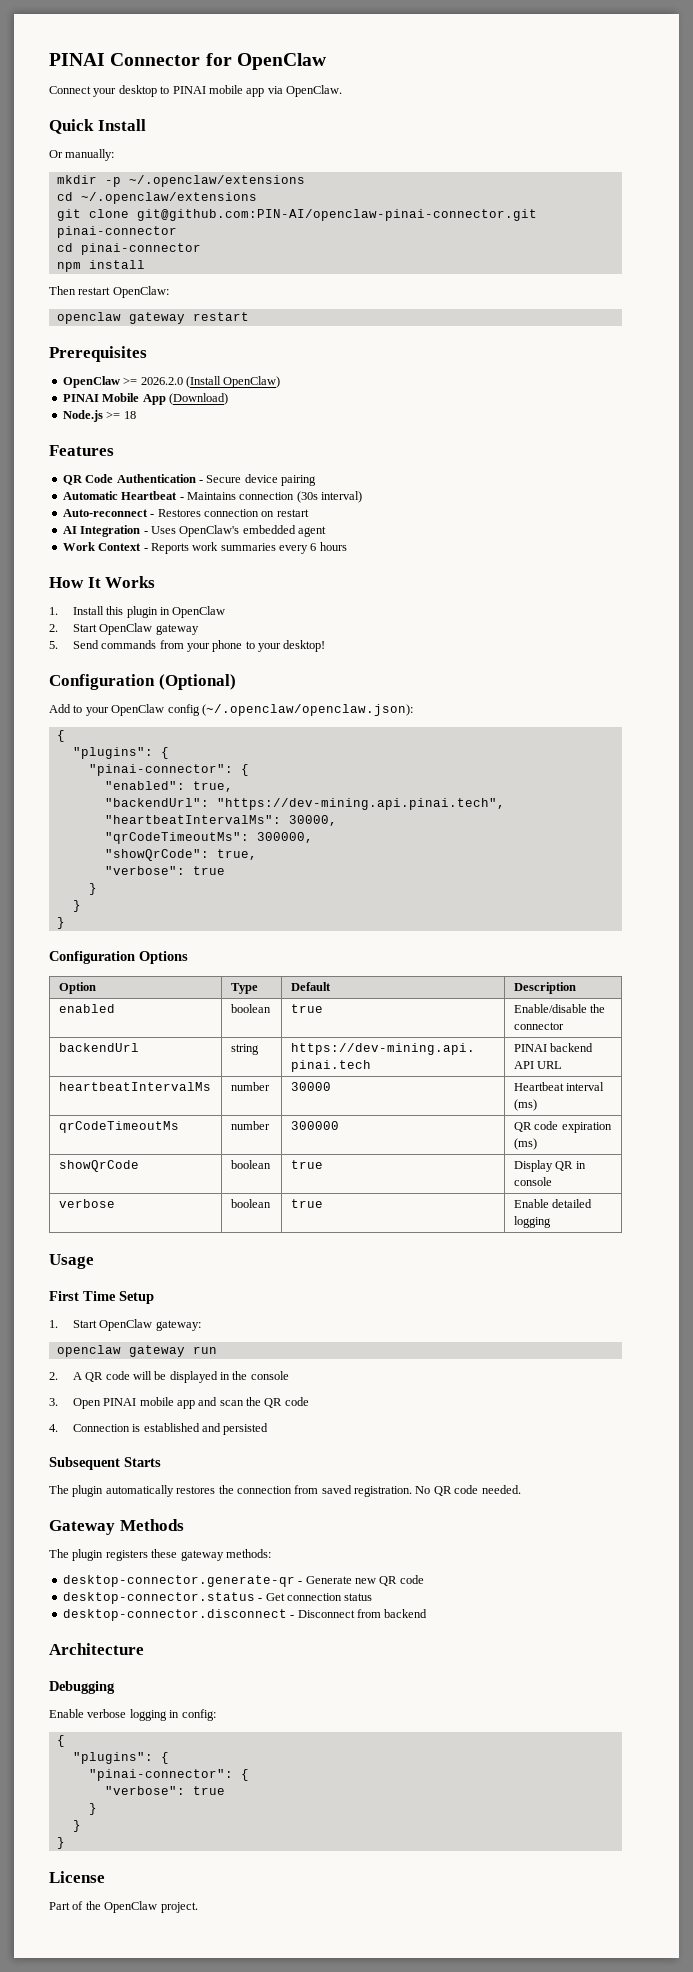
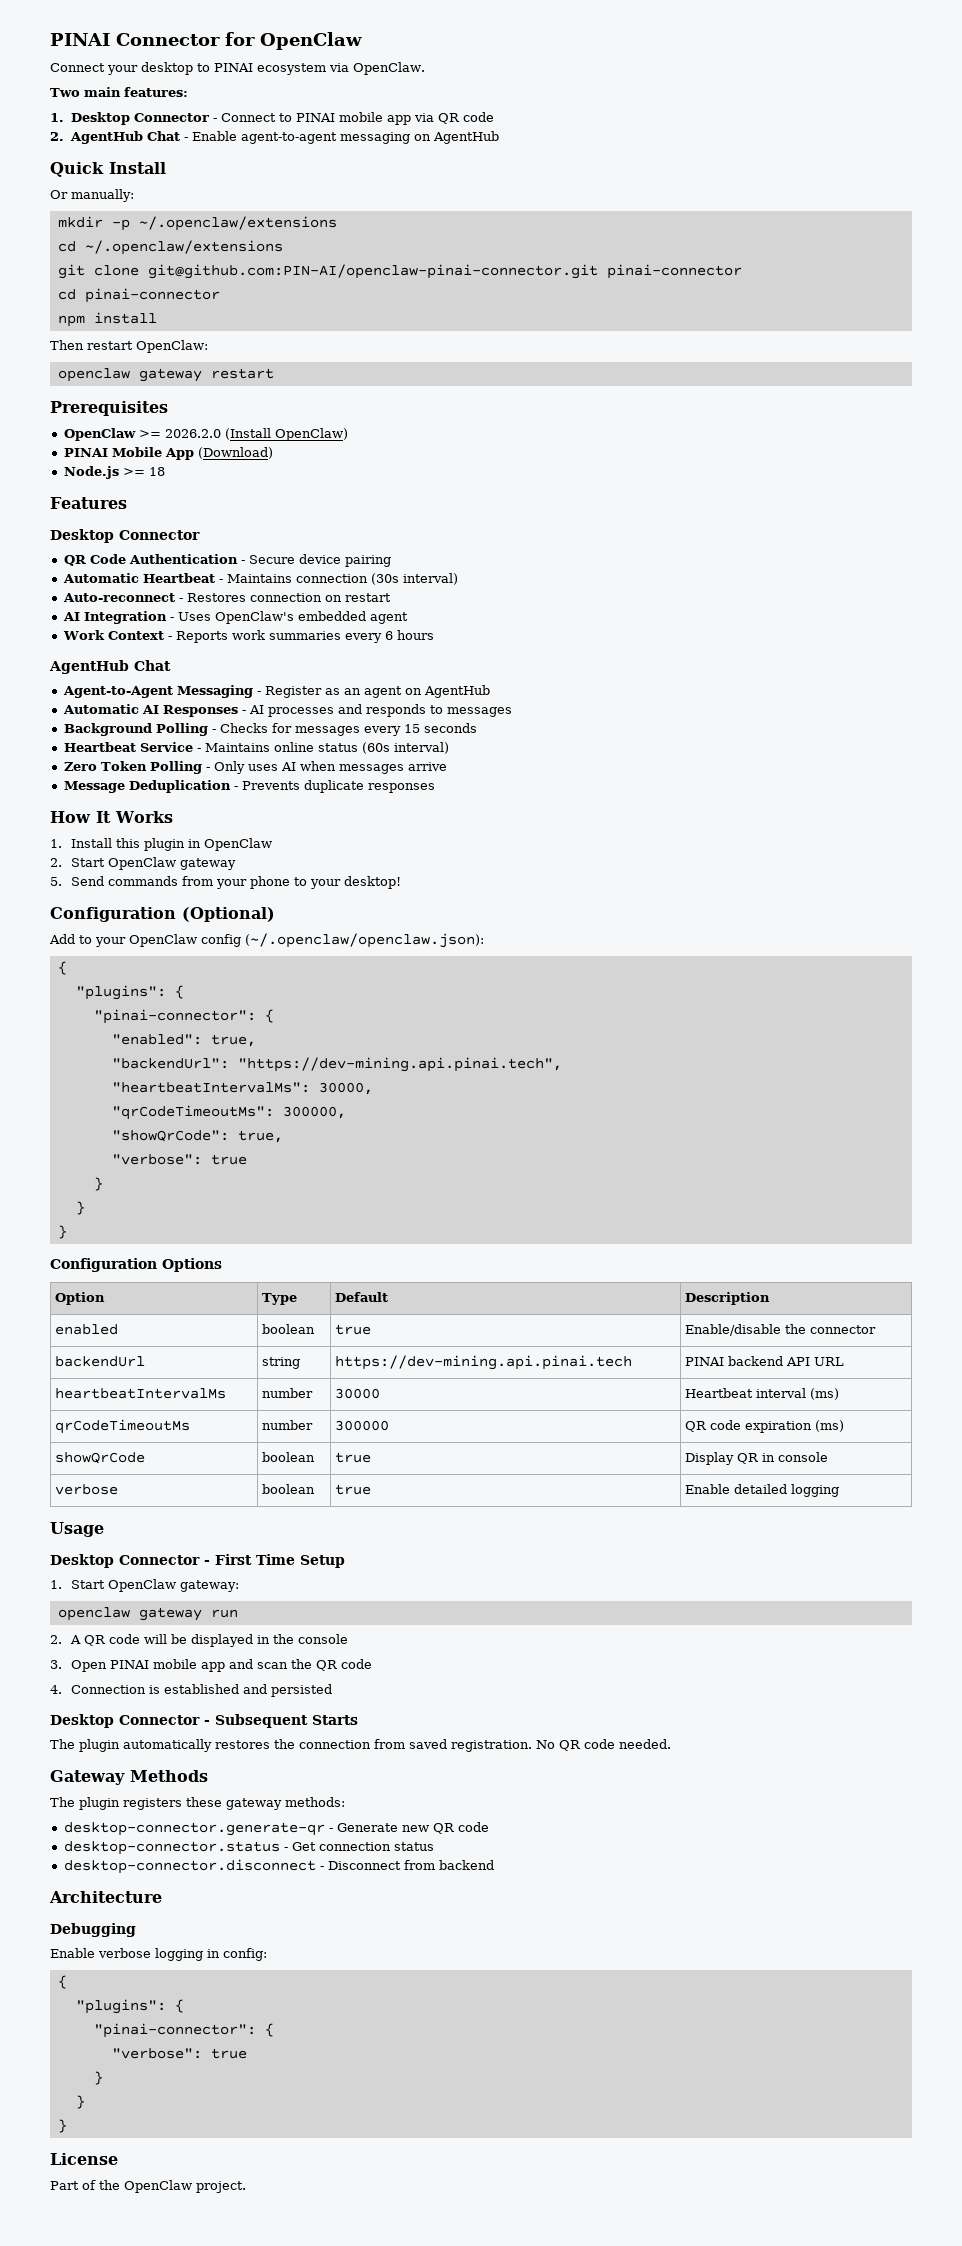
[208,85,342,97] mobile app via OpenClaw. -> [257,62,425,75] [50,87,188,97] [50,112,494,125] [50,131,499,144] ecosystem via OpenClaw. // Two main features: // 1. Desktop Connector - Connect to PINAI mobile app via QR code // 2. AgentHub Chat - Enable agent-to-agent messaging on AgentHub
(114, 450) none -> [50,529,200,543] // Desktop Connector
(347, 546) none -> [49,660,171,674] [62,685,490,698] [62,704,512,717] [63,723,477,736] [63,742,449,754] [63,761,447,774] [63,780,435,793] // AgentHub Chat // Agent-to-Agent Messaging - Register as an agent on AgentHub // Automatic AI Responses - AI processes and responds to messages // Background Polling - Checks for messages every 15 seconds // Heartbeat Service - Maintains online status (60s interval) // Zero Token Polling - Only uses AI when messages arrive // Message Deduplication - Prevents duplicate responses
(94, 1261) none -> [50,1554,210,1568] Desktop Connector -
(269, 1429) none -> [50,1714,210,1728] Desktop Connector -

